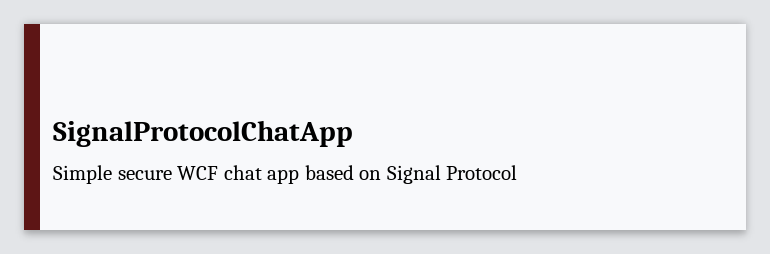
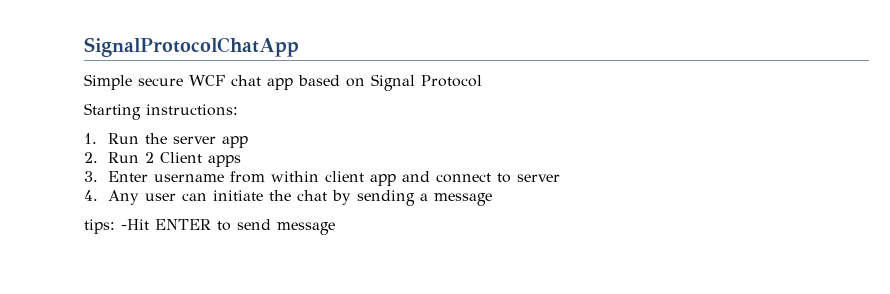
(518, 172) none -> [84,103,238,120] [84,133,249,148] [84,152,242,167] [84,171,561,186] [84,190,493,206] [84,219,335,235] // Starting instructions: // 1. Run the server app // 2. Run 2 Client apps // 3. Enter username from within client app and connect to server // 4. Any user can initiate the chat by sending a message // tips: -Hit ENTER to send message

